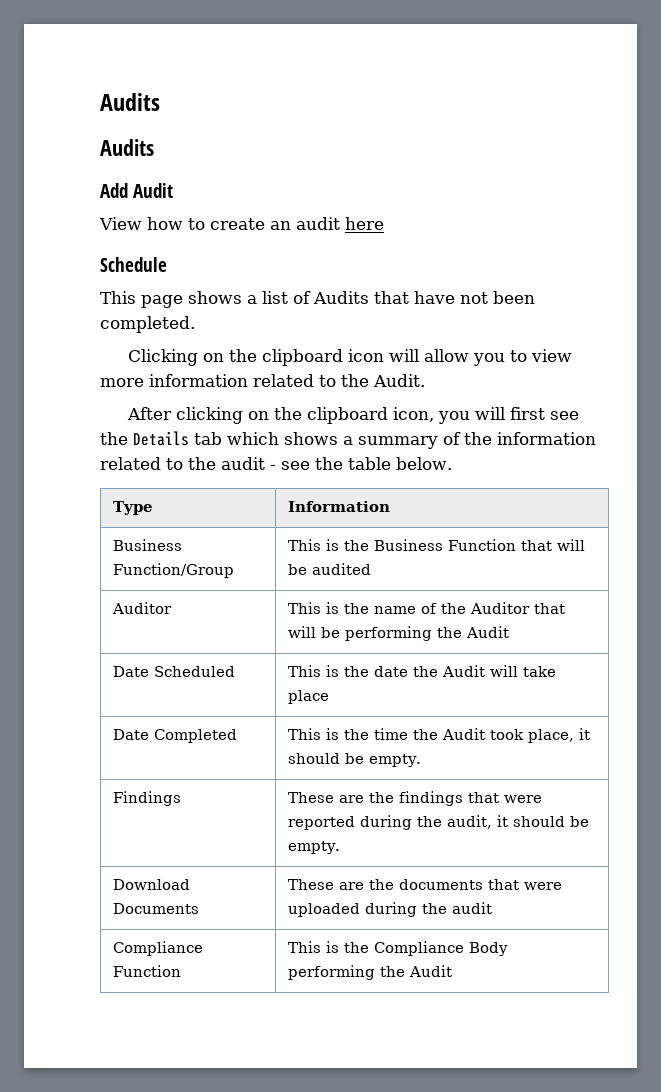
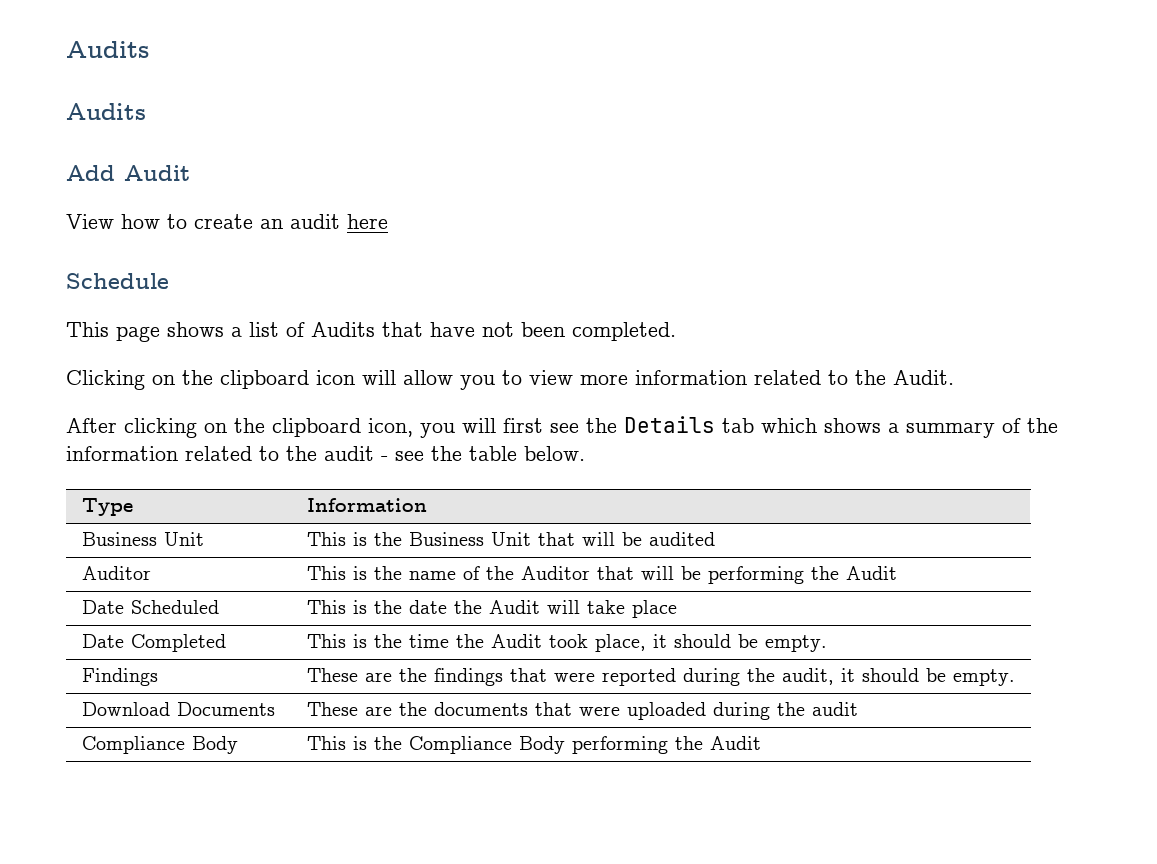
[112,563,234,578] Function/Group -> [163,532,204,546] Unit
[447,539,516,551] Function -> [490,532,531,546] Unit
[112,965,181,977] Function -> [191,736,238,754] Body

